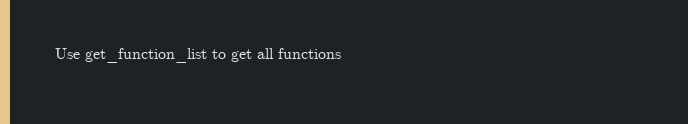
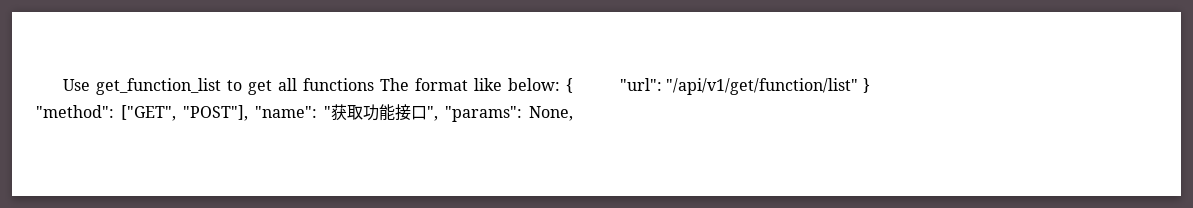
(341, 53) none -> [380,78,574,93] [36,104,573,122] [620,78,870,95] The format like below: { "method": ["GET", "POST"], "name": "获取功能接口", "params": None, "url": "/api/v1/get/function/list" }

